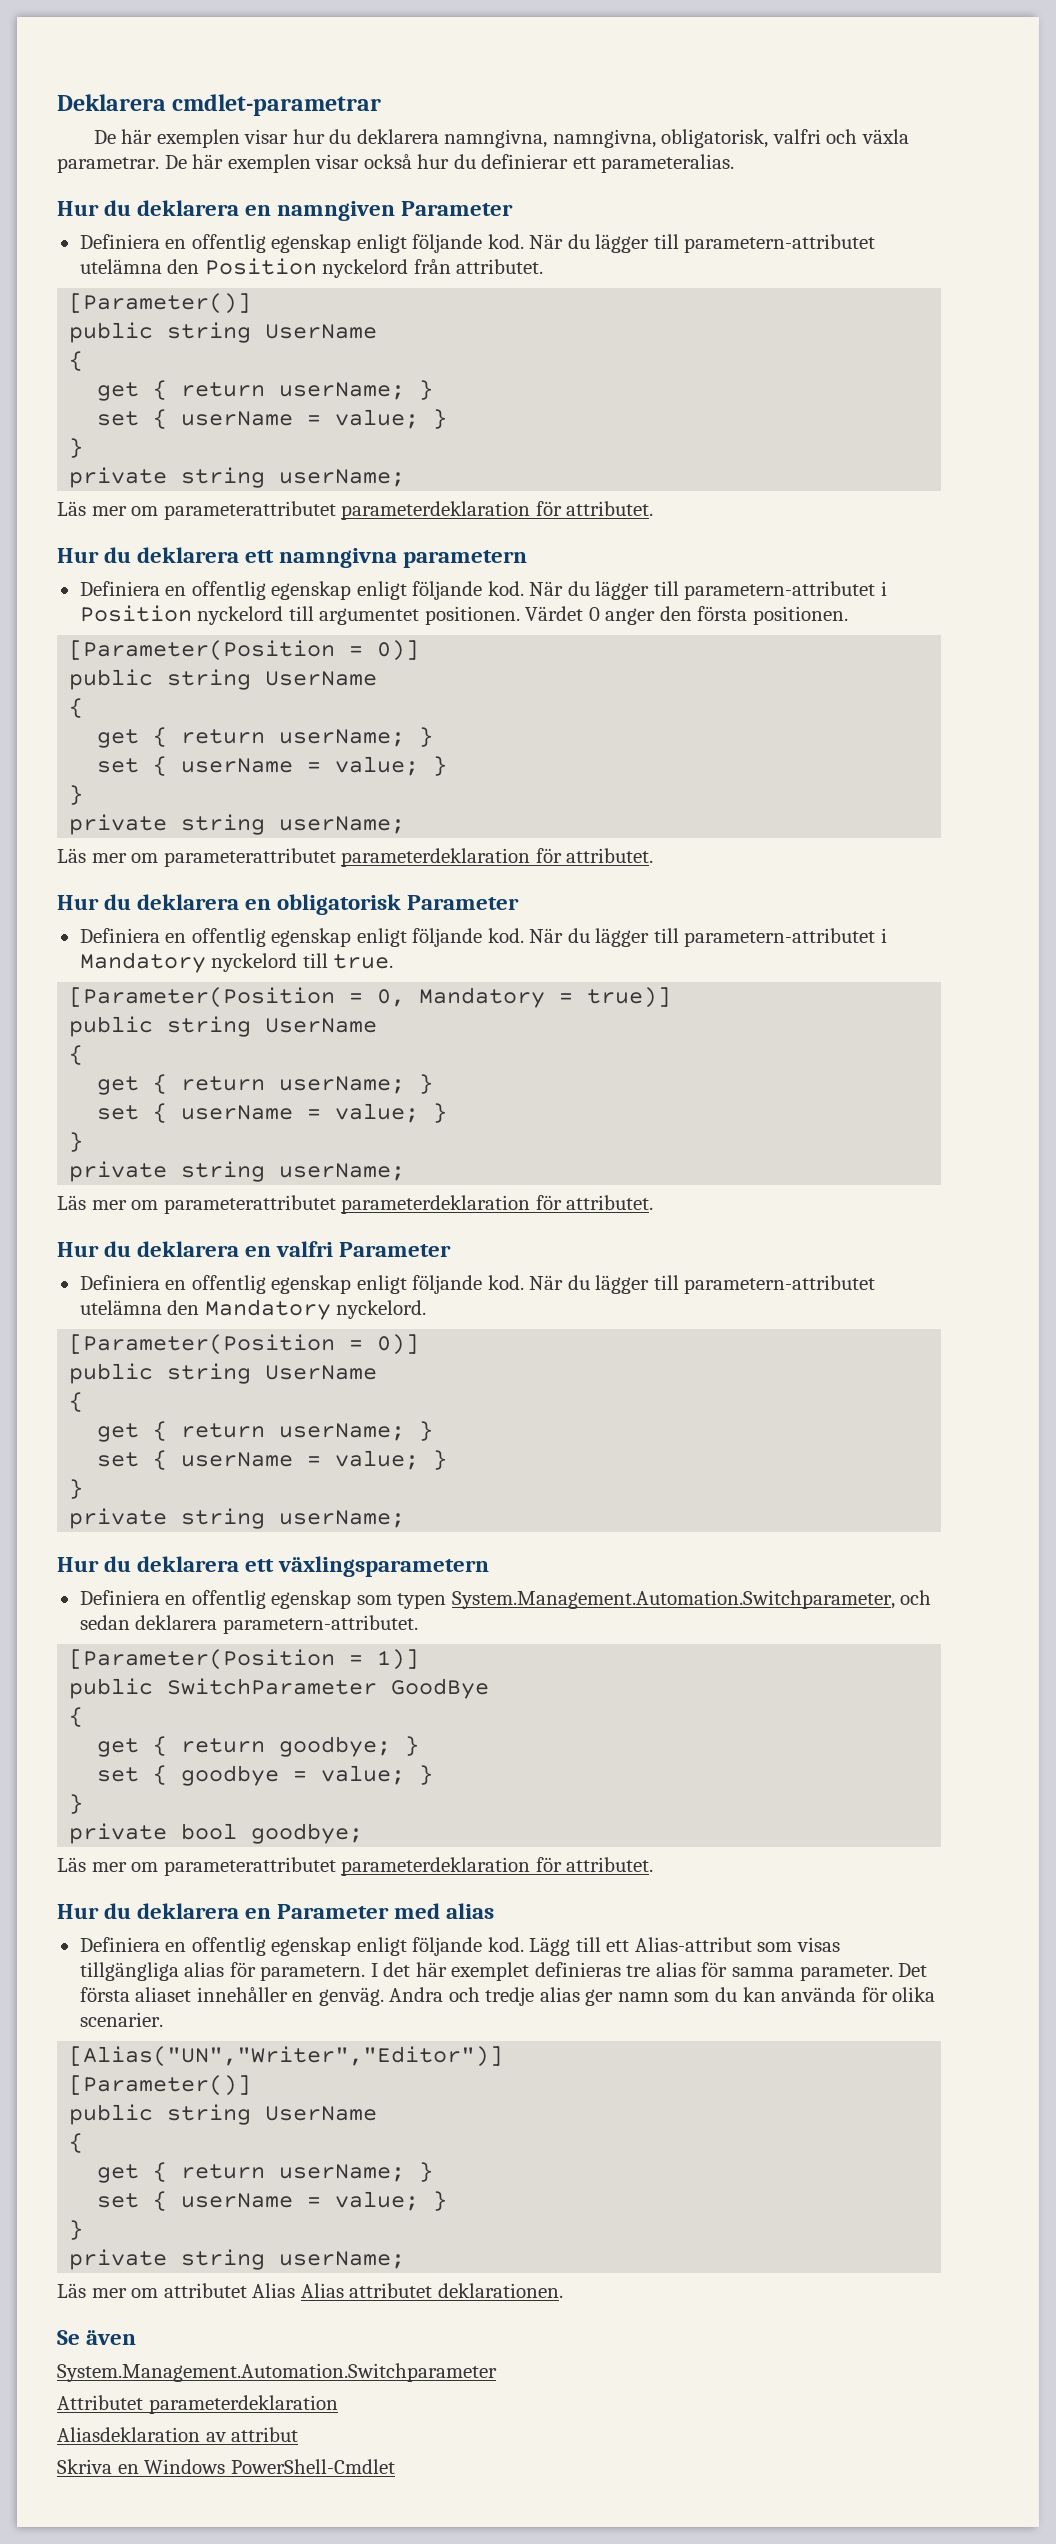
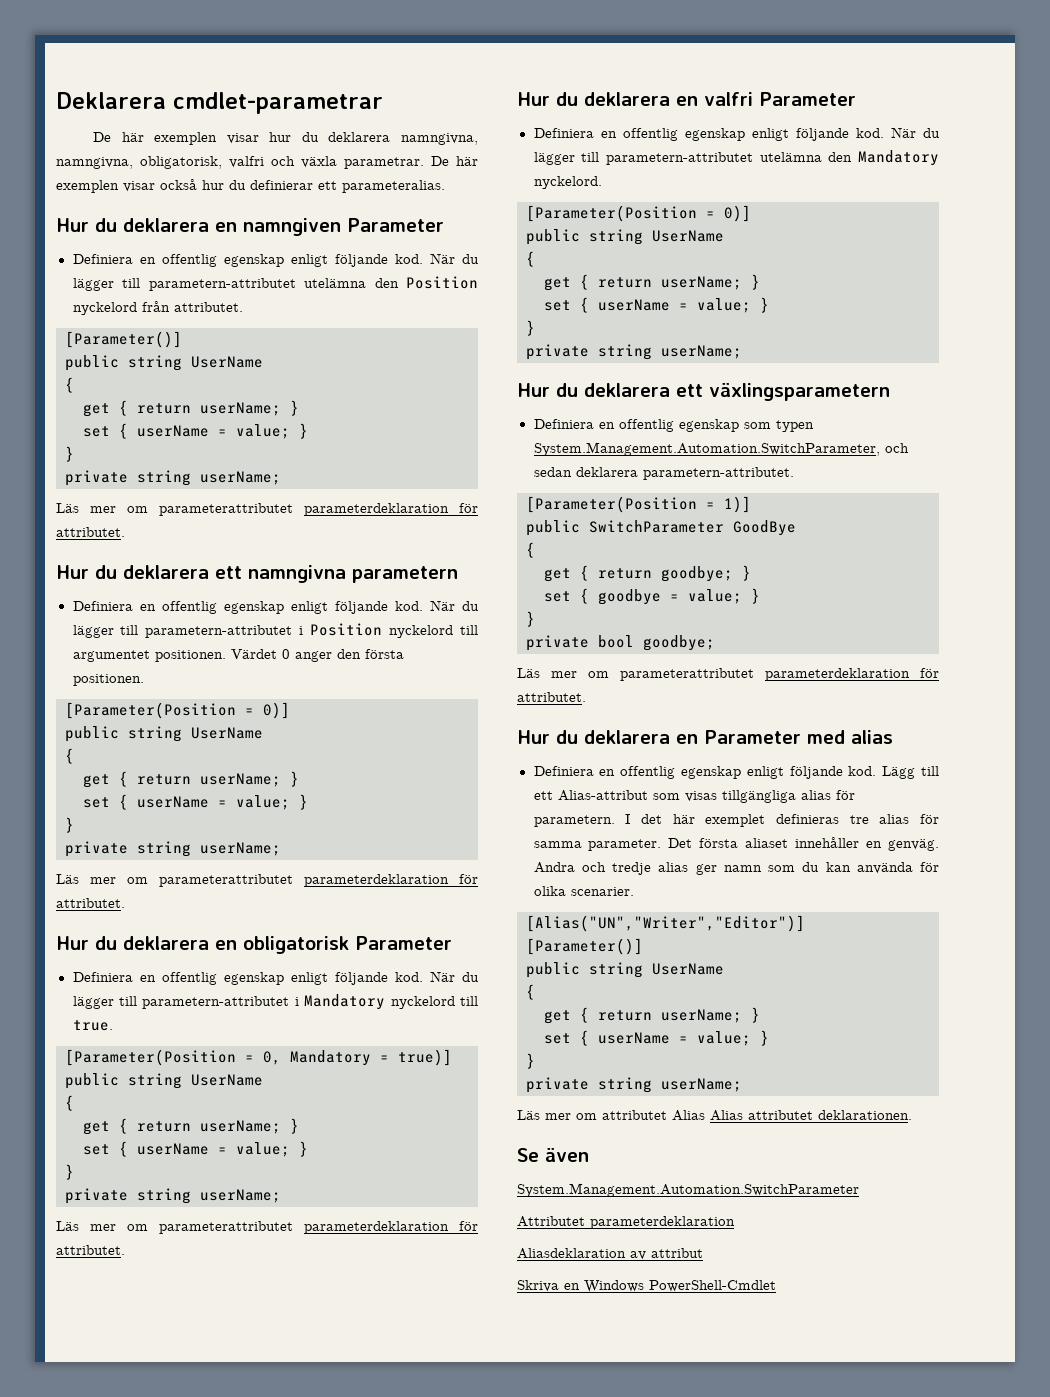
[451,1590,895,1609] System.Management.Automation.Switchparameter, -> [533,442,880,456] System.Management.Automation.SwitchParameter,
[57,2363,497,2382] System.Management.Automation.Switchparameter -> [517,1183,859,1197] System.Management.Automation.SwitchParameter

